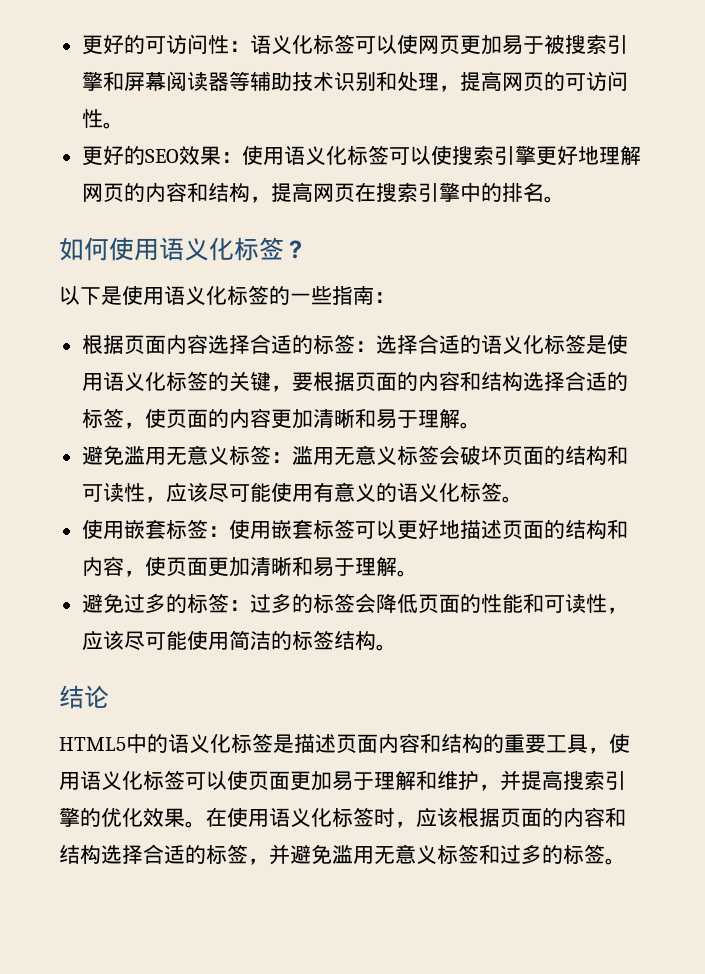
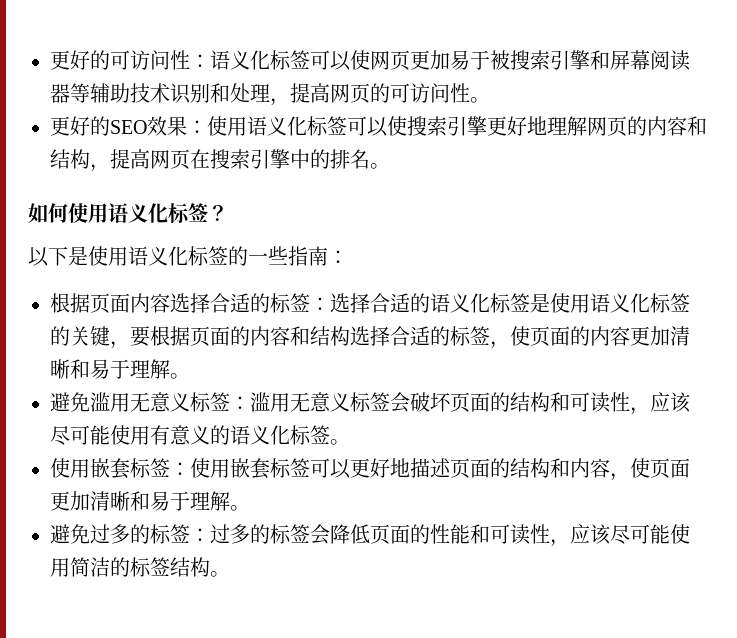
[59,685,109,709] [59,733,630,754] [59,770,626,791] [59,807,626,828] [59,844,626,865] // 结论 // HTML5中的语义化标签是描述页面内容和结构的重要工具，使用语义化标签可以使页面更加易于理解和维护，并提高搜索引擎的优化效果。在使用语义化标签时，应该根据页面的内容和结构选择合适的标签，并避免滥用无意义标签和过多的标签。 -> (230, 574) none

